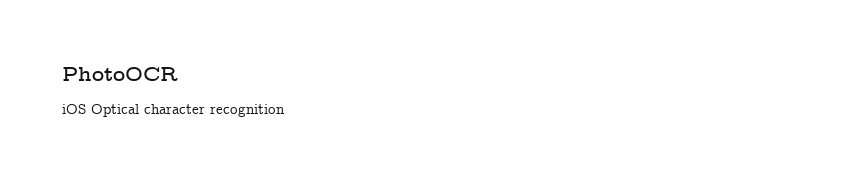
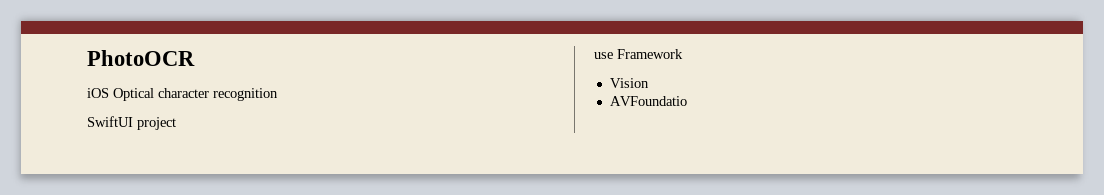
(285, 110) none -> [87,116,176,130] [594,49,683,59] [609,78,649,88] [609,96,687,106] // SwiftUI project // use Framework // Vision // AVFoundatio

